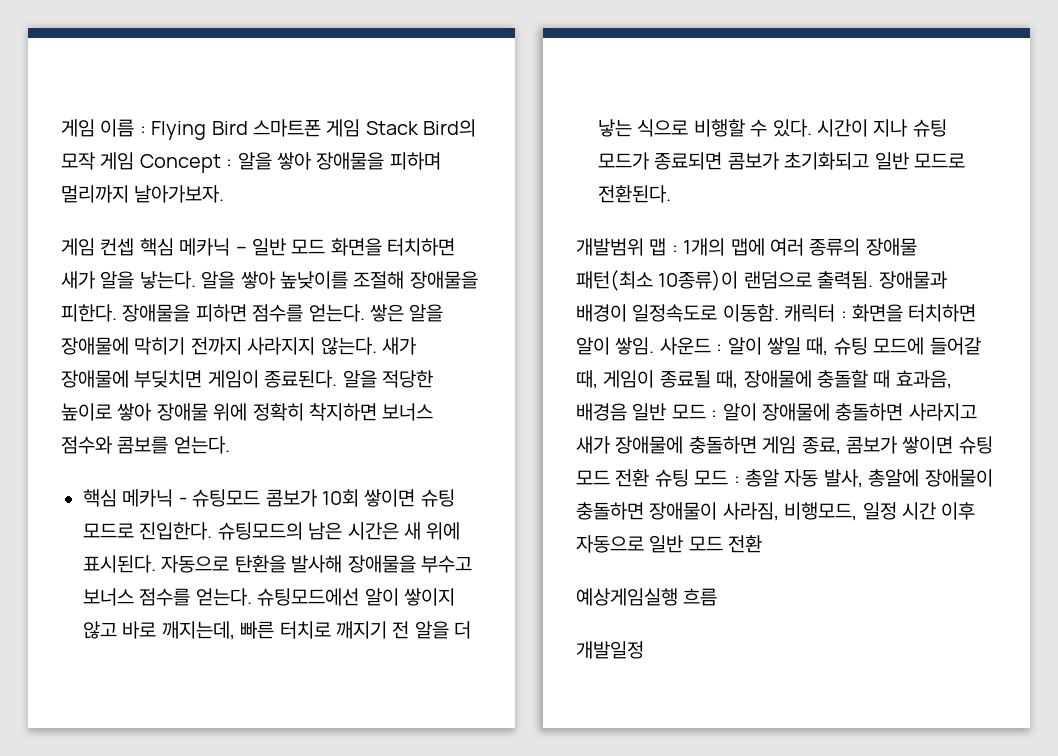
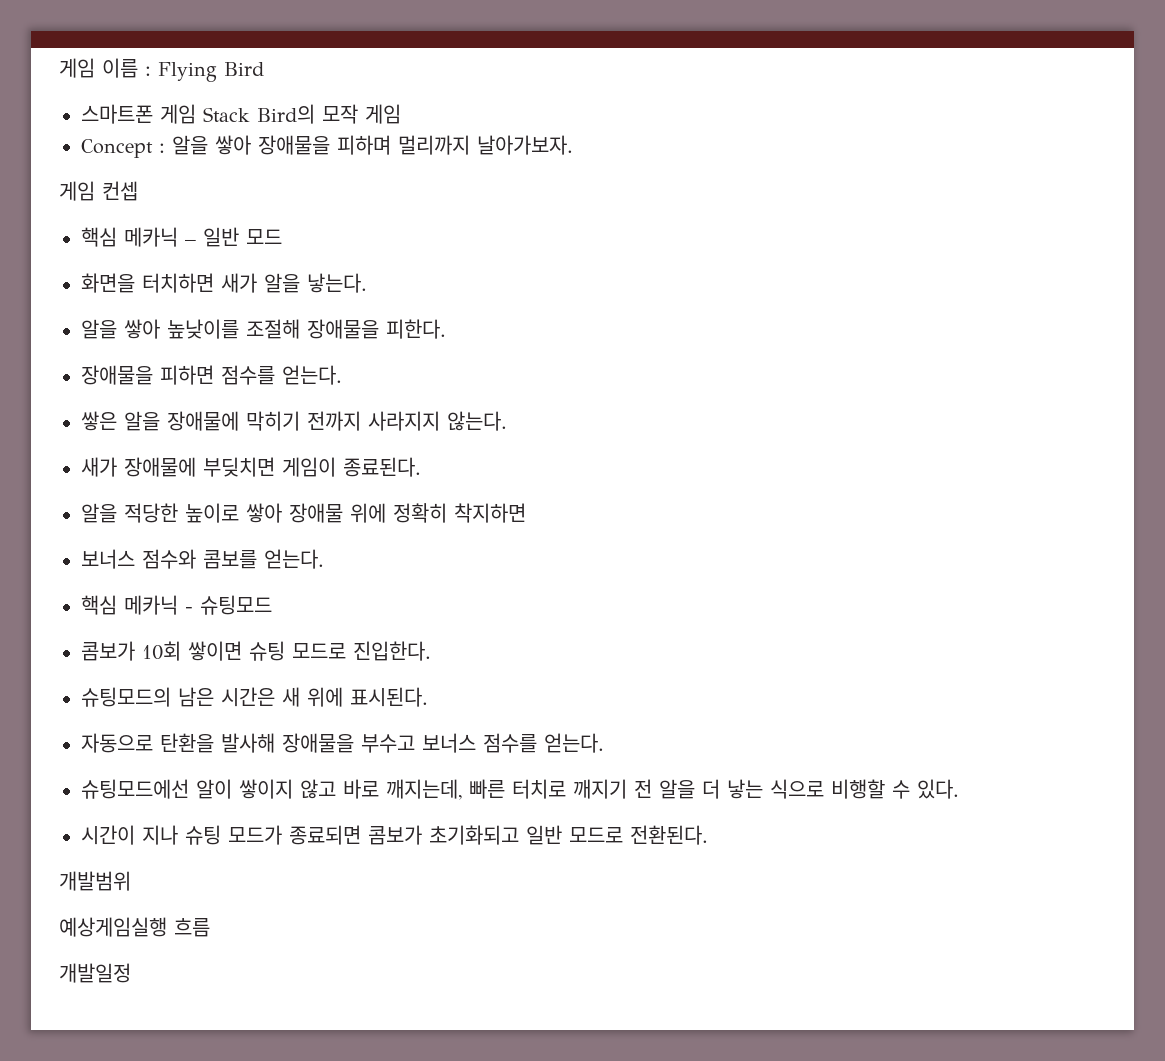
(248, 128) none -> (264, 69) //
(135, 161) none -> (401, 114) //
(135, 247) none -> (138, 191) //
(326, 246) none -> (282, 237) //
(196, 280) none -> (367, 283) //
(117, 313) none -> (446, 329) //
(365, 313) none -> (342, 375) //
(377, 346) none -> (507, 421) //
(338, 379) none -> (421, 467) //
(377, 412) none -> (526, 513) //
(261, 498) none -> (272, 605) //
(213, 531) none -> (431, 651) //
(156, 564) none -> (428, 697) //
(252, 597) none -> (604, 743) //
(812, 128) none -> (959, 789) //
[649,238,917,256] [576,270,947,291] [576,304,977,322] [576,337,981,356] [576,370,952,389] [576,403,977,421] [576,436,993,455] [576,469,993,488] [576,502,976,521] [576,535,763,553] 맵 : 1개의 맵에 여러 종류의 장애물 패턴(최소 10종류)이 랜덤으로 출력됨. 장애물과 배경이 일정속도로 이동함. 캐릭터 : 화면을 터치하면 알이 쌓임. 사운드 : 알이 쌓일 때, 슈팅 모드에 들어갈 때, 게임이 종료될 때, 장애물에 충돌할 때 효과음, 배경음 일반 모드 : 알이 장애물에 충돌하면 사라지고 새가 장애물에 충돌하면 게임 종료, 콤보가 쌓이면 슈팅 모드 전환 슈팅 모드 : 총알 자동 발사, 총알에 장애물이 충돌하면 장애물이 사라짐, 비행모드, 일정 시간 이후 자동으로 일반 모드 전환 -> (131, 881) none

